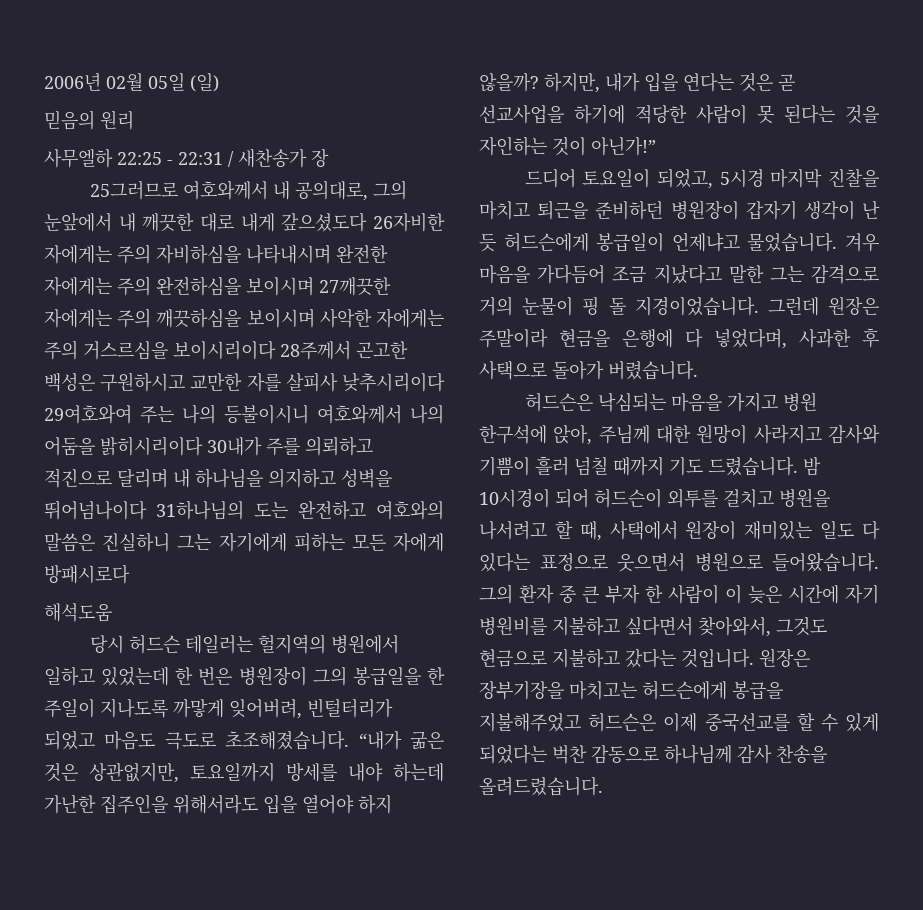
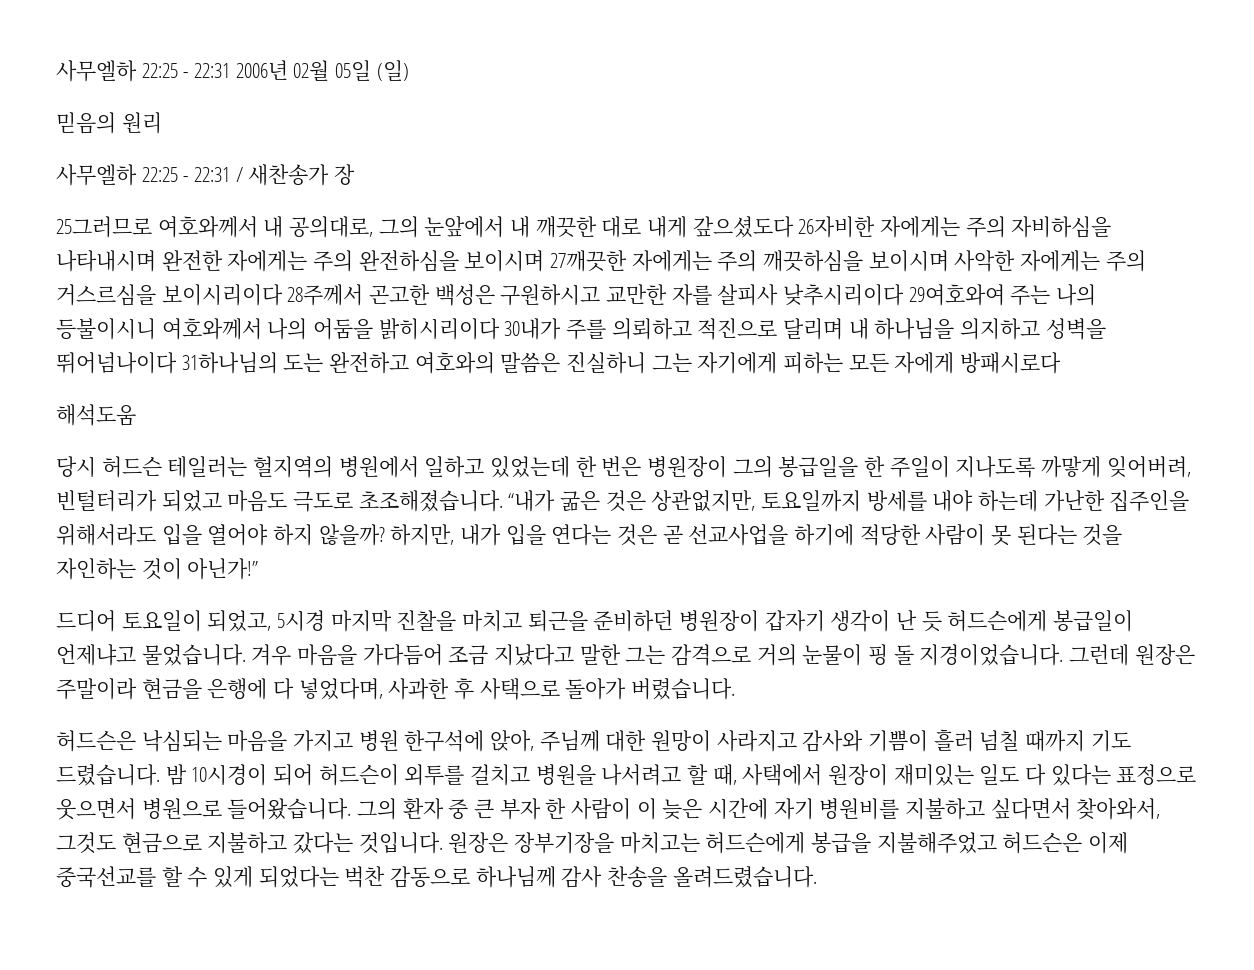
(44, 81) none -> [56,60,231,82] 사무엘하 22:25 - 22:31

